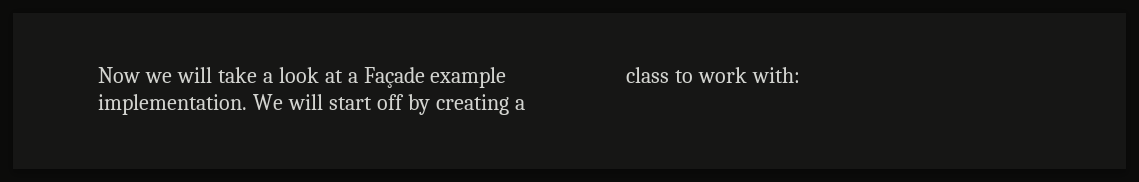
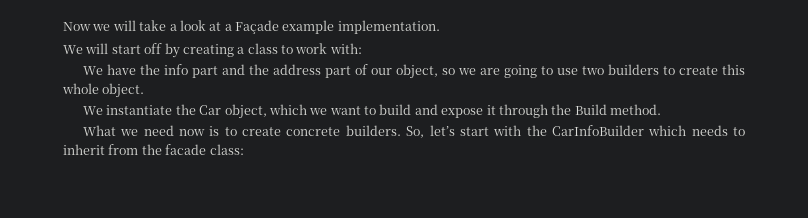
(247, 104) none -> (440, 27) //
(800, 75) none -> [83,64,745,79] [62,83,145,98] [83,104,662,119] [83,125,745,138] [63,144,244,155] // We have the info part and the address part of our object, so we are going to use two builders to create this whole object. // We instantiate the Car object, which we want to build and expose it through the Build method. // What we need now is to create concrete builders. So, let’s start with the CarInfoBuilder which needs to inherit from the facade class:

